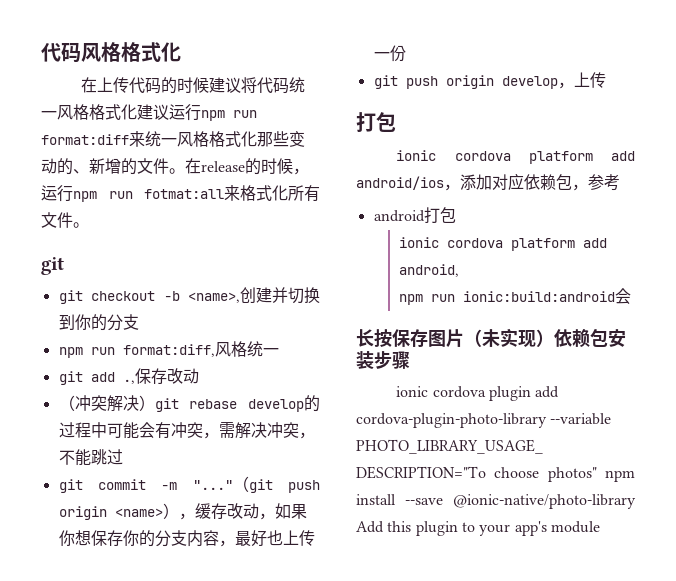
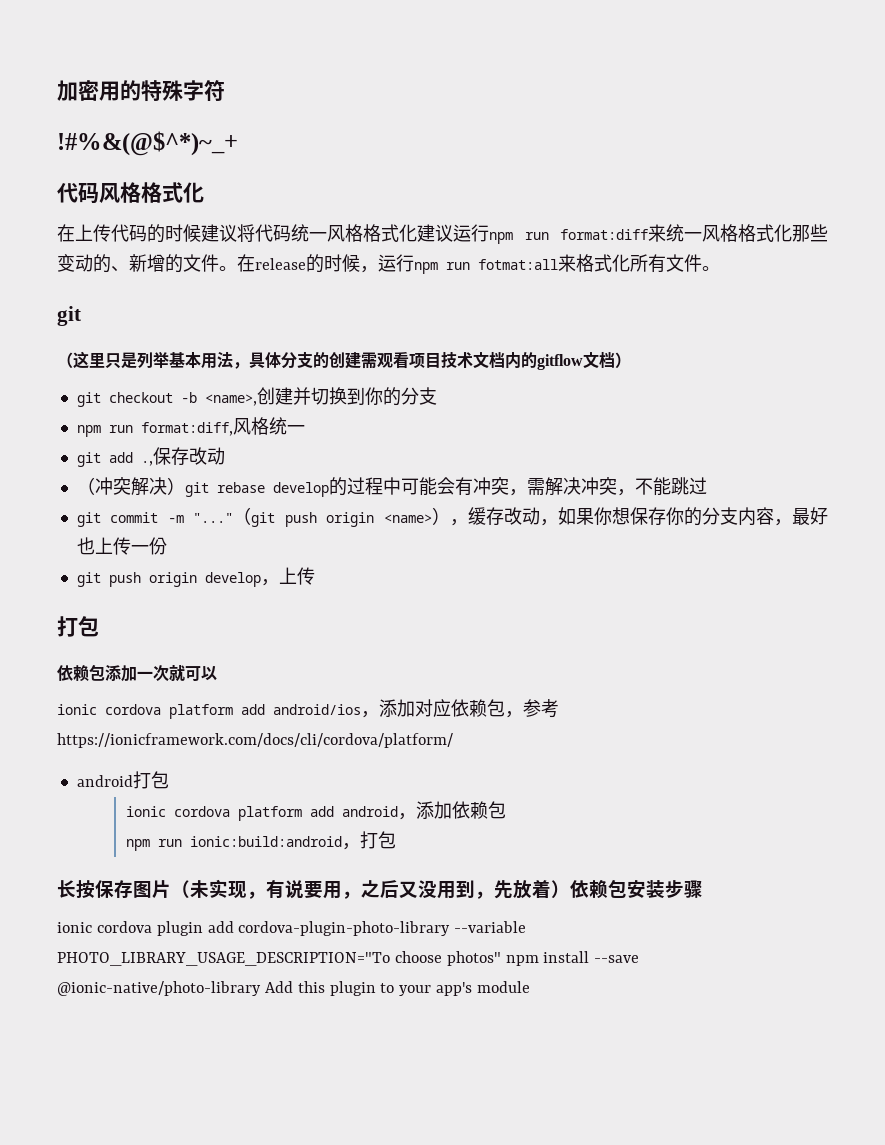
(41, 52) none -> [57,80,225,102] [57,131,238,156] 加密用的特殊字符 // !#%&(@$^*)~_+ //
(64, 266) none -> [57,351,631,370] // （这里只是列举基本用法，具体分支的创建需观看项目技术文档内的gitflow文档）
(396, 122) none -> [57,664,217,682] // 依赖包添加一次就可以
(620, 182) none -> [57,733,453,748] https://ionicframework.com/docs/cli/cordova/platform/
[399,264,460,277] android, -> [342,801,507,820] android，添加依赖包
[615,288,632,304] 会 -> [342,831,397,850] ，打包
(536, 338) none -> [247,880,551,899] ，有说要用，之后又没用到，先放着

